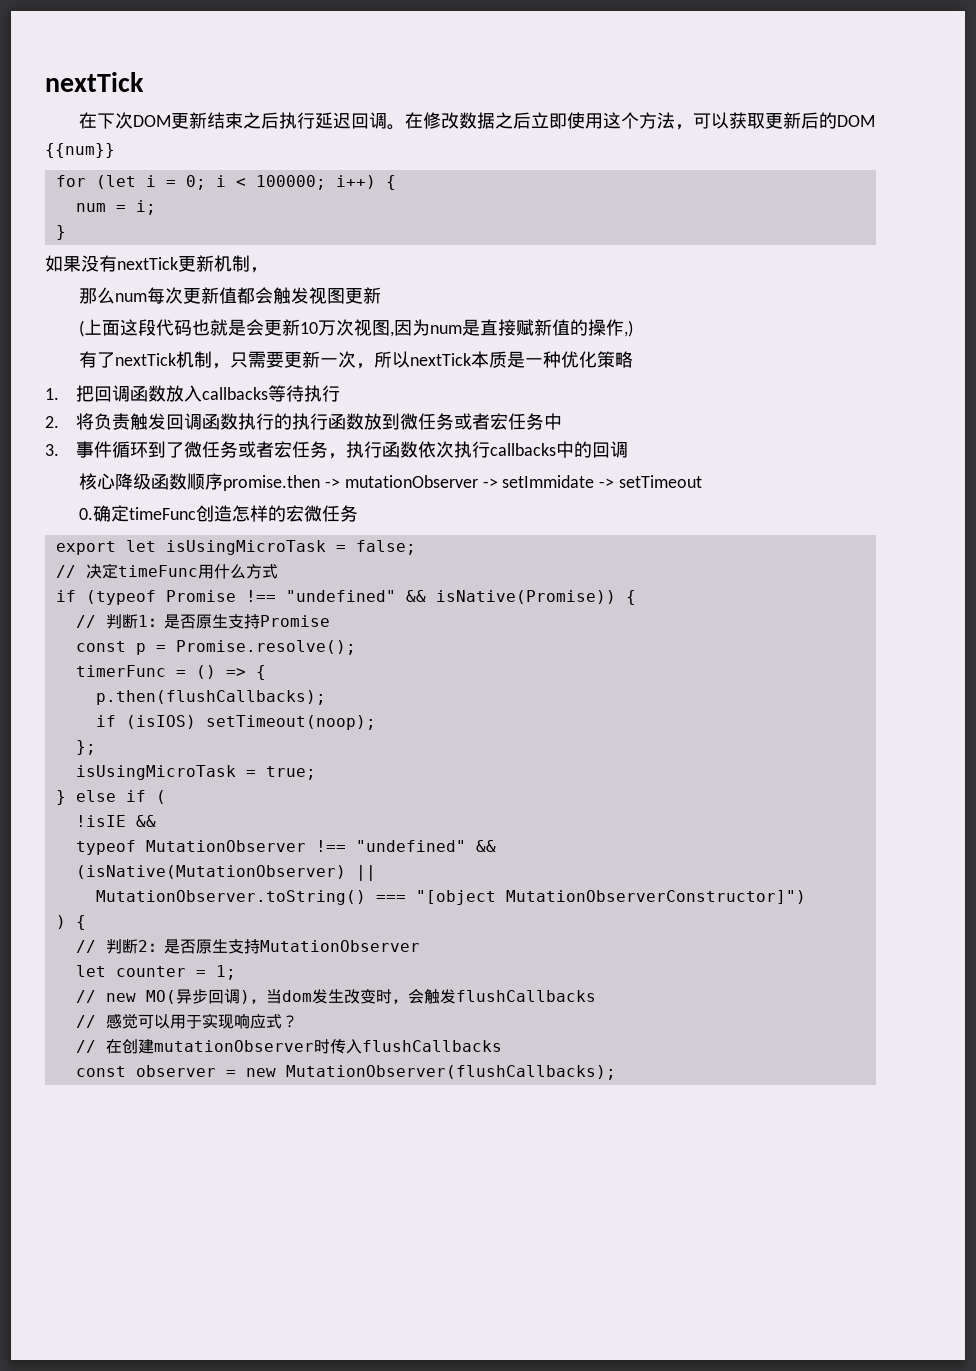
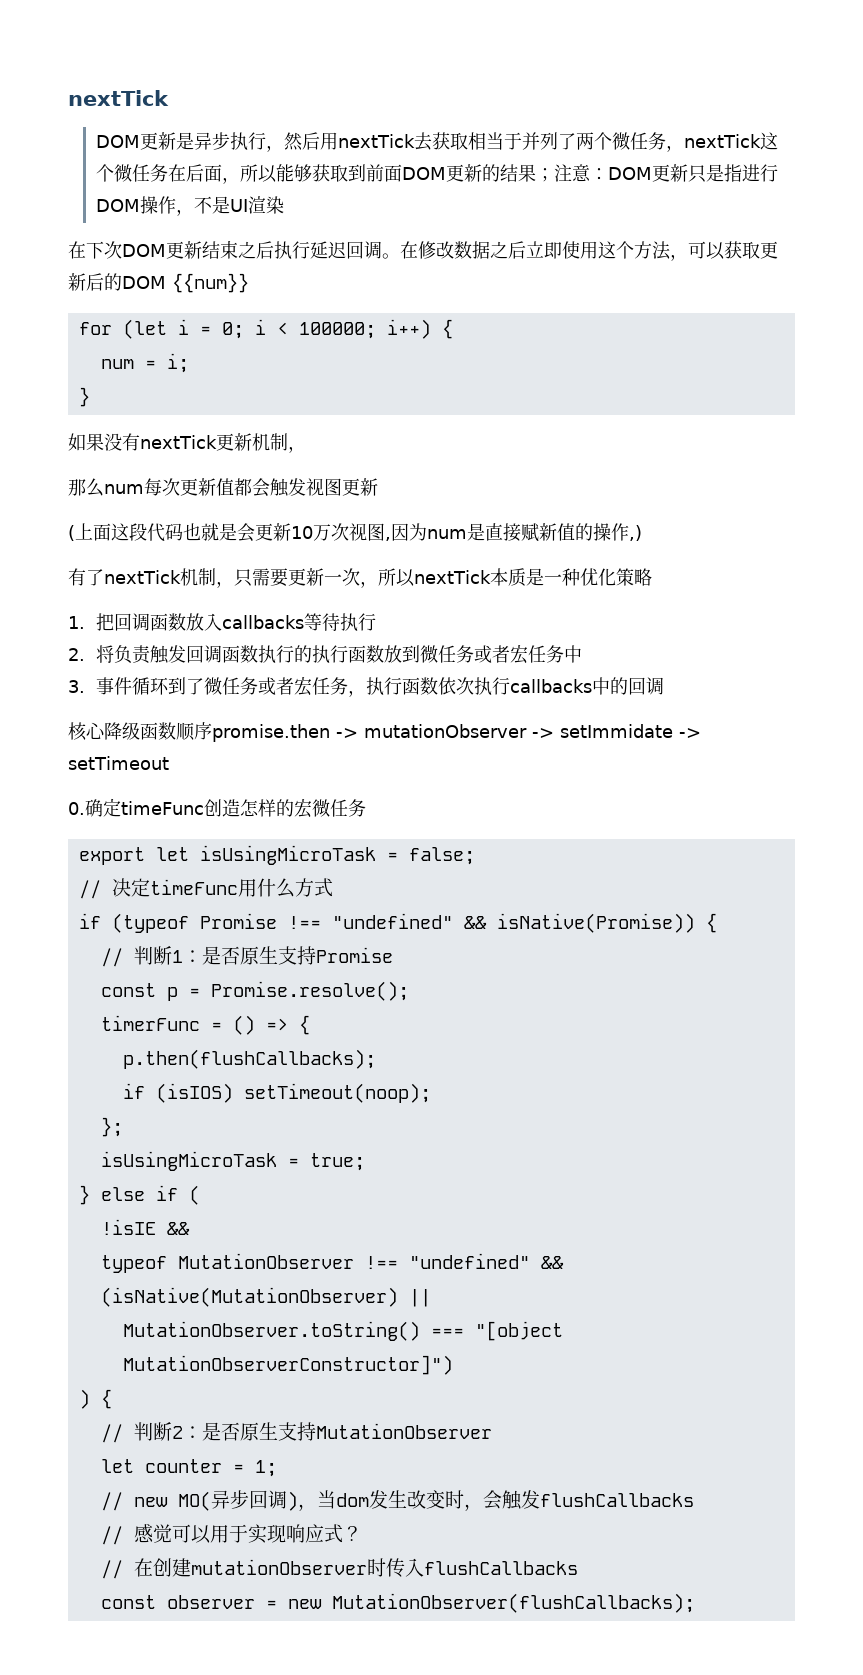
[45,72,144,92] nextTick -> [68,90,169,106] [96,132,779,152] [96,164,779,184] [96,196,285,216] nextTick // DOM更新是异步执行，然后用nextTick去获取相当于并列了两个微任务，nextTick这个微任务在后面，所以能够获取到前面DOM更新的结果；注意：DOM更新只是指进行DOM操作，不是UI渲染

